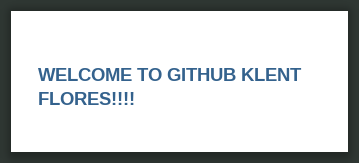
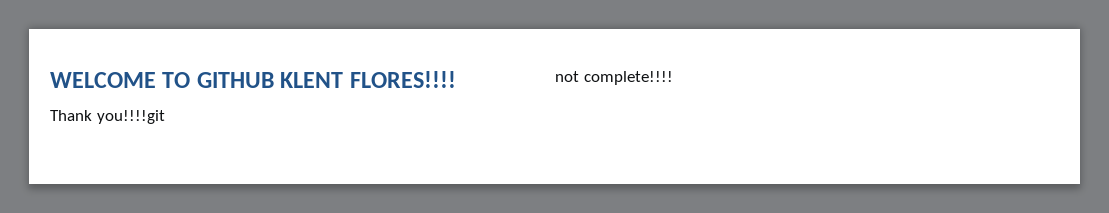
(135, 98) none -> [50,110,165,124] [555,71,673,85] // Thank you!!!!git // not complete!!!!

